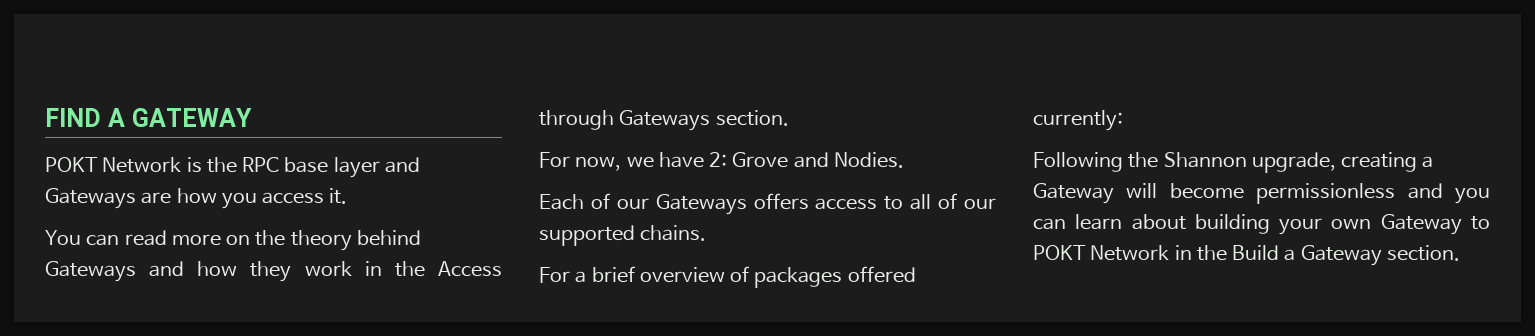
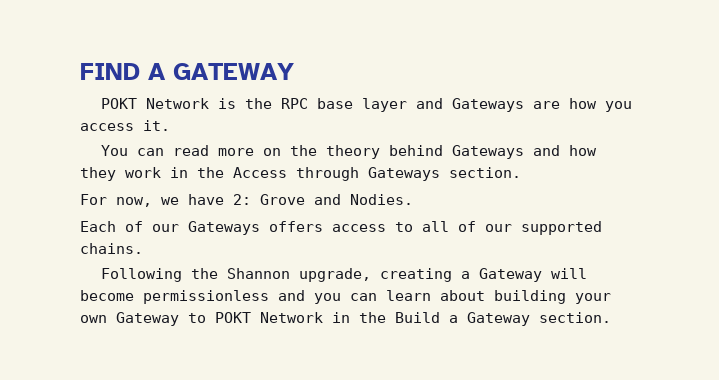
[539,266,916,288] [1033,110,1123,131] // For a brief overview of packages offered currently: -> (143, 248) none

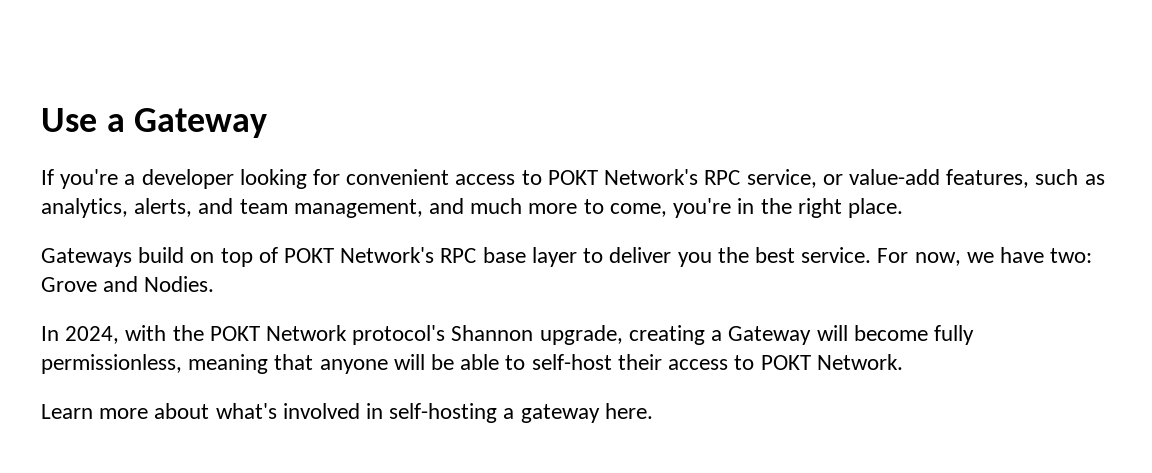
[80,63,294,80] [100,98,632,112] [80,120,170,131] [100,145,597,159] [80,167,521,181] FIND A GATEWAY // POKT Network is the RPC base layer and Gateways are how you access it. // You can read more on the theory behind Gateways and how they work in the Access through Gateways section. // -> [41,108,268,138] [41,169,1105,189] [41,198,903,218] [41,247,872,267] Use a Gateway // If you're a developer looking for convenient access to POKT Network's RPC service, or value-add features, such as analytics, alerts, and team management, and much more to come, you're in the right place. // Gateways build on top of POKT Network's RPC base layer to deliver you the best service.
[233,194,251,205] 2: -> [1050,248,1093,263] two:
[80,221,602,235] [80,243,143,254] [100,268,218,282] Each of our Gateways offers access to all of our supported chains. // Following the -> [41,325,446,345] In 2024, with the POKT Network protocol's
[143,290,611,304] [80,312,611,326] permissionless and you can learn about building your own Gateway to POKT Network in the Build a Gateway section. -> [933,325,974,345] [41,354,903,374] [41,403,653,423] fully permissionless, meaning that anyone will be able to self-host their access to POKT Network. // Learn more about what's involved in self-hosting a gateway here.

